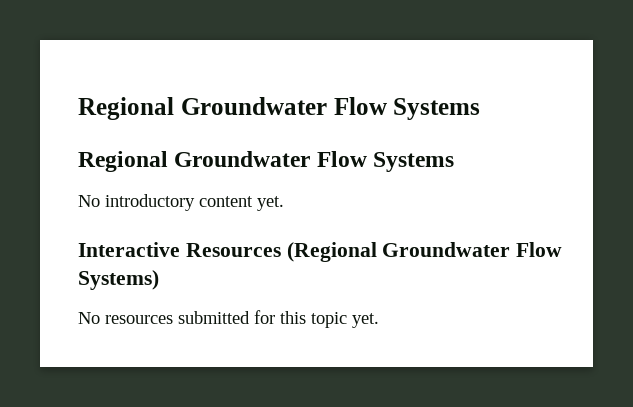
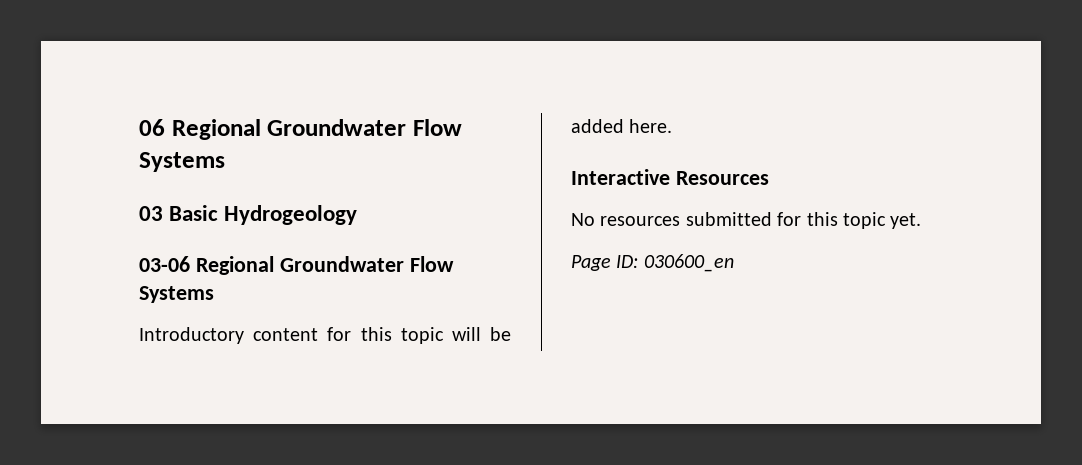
[78,97,481,120] [78,151,455,172] [78,194,284,211] [78,242,563,262] [78,270,159,290] Regional Groundwater Flow Systems // Regional Groundwater Flow Systems // No introductory content yet. // Interactive Resources (Regional Groundwater Flow Systems) -> [139,119,462,140] [139,152,225,172] [139,205,358,225] [139,256,454,275] [139,286,214,303] [139,327,512,344] [571,119,673,133] [571,169,769,185] 06 Regional Groundwater Flow Systems // 03 Basic Hydrogeology // 03-06 Regional Groundwater Flow Systems // Introductory content for this topic will be added here. // Interactive Resources
(379, 320) none -> [571,254,734,272] // Page ID: 030600_en

